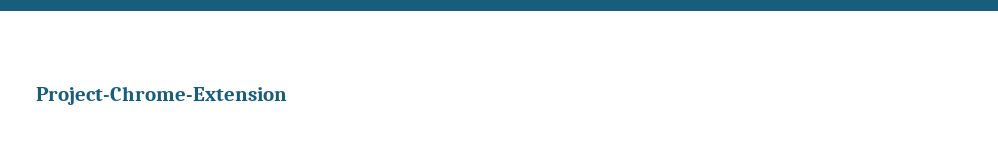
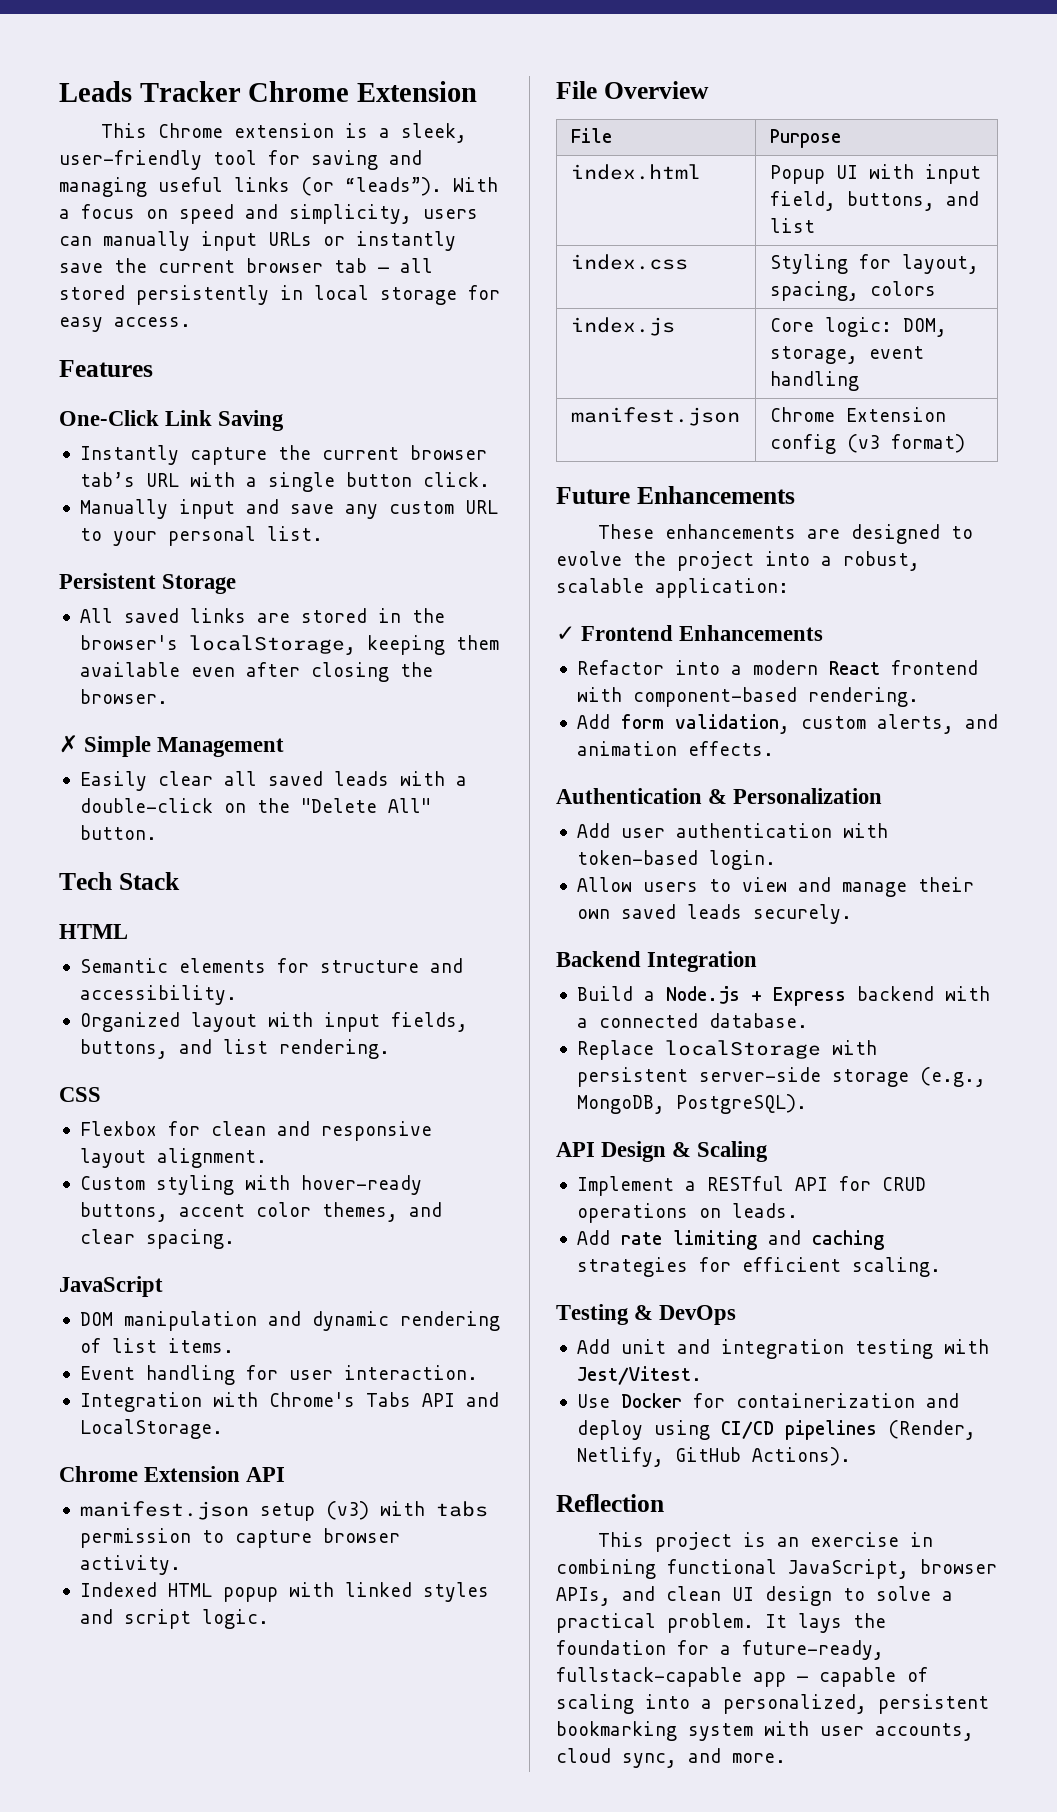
[36,86,287,105] Project-Chrome-Extension -> [59,81,478,102] [100,123,467,143] [59,150,422,170] [59,177,498,197] [59,204,478,224] [59,231,456,251] [59,258,433,273] [59,285,500,305] [59,317,191,332] [59,360,153,377] [59,410,285,431] [79,445,487,465] [79,472,490,492] [79,499,498,519] [79,526,323,546] [59,573,237,594] [79,608,445,623] [79,635,499,655] [79,662,433,682] [79,689,168,704] [59,735,285,757] [79,771,467,791] [79,798,431,813] [79,825,157,840] [59,872,180,890] [59,924,128,939] [79,958,463,973] [79,985,237,1005] [79,1012,468,1032] [79,1039,390,1059] [59,1087,101,1102] [79,1121,432,1141] [79,1148,267,1168] [79,1175,422,1195] [79,1202,442,1222] [79,1229,235,1249] [59,1276,163,1297] [79,1311,500,1331] [79,1338,234,1353] [79,1365,478,1385] [79,1392,499,1412] [79,1419,223,1439] [59,1466,286,1482] [79,1501,488,1521] [79,1528,400,1548] [79,1555,181,1575] [79,1582,489,1602] [79,1609,269,1629] [556,81,709,99] [570,128,612,143] [769,129,841,148] [570,164,701,180] [769,164,981,184] [769,191,979,211] [769,218,815,233] [570,254,688,270] [769,254,979,274] [769,281,936,301] [570,317,675,336] [769,317,947,337] [769,346,924,364] [769,371,859,391] [570,407,740,426] [769,407,946,422] [769,434,965,454] [556,486,795,504] [597,524,973,544] [556,551,920,571] [556,578,789,598] [556,625,824,641] [576,660,978,675] [576,687,919,707] [576,714,998,734] [576,741,774,756] [556,788,883,804] [576,823,888,838] [576,850,776,870] [576,877,974,897] [576,904,852,924] [556,951,758,972] [576,986,990,1006] [576,1013,808,1028] [576,1040,877,1060] [576,1067,986,1087] [576,1094,807,1114] [556,1141,769,1162] [576,1176,926,1196] [576,1203,798,1223] [576,1230,884,1250] [576,1257,941,1277] [556,1304,737,1325] [576,1339,989,1359] [576,1366,702,1385] [576,1393,959,1408] [576,1420,976,1440] [576,1447,851,1467] [556,1494,664,1512] [597,1532,933,1552] [556,1559,997,1579] [556,1586,953,1606] [556,1613,886,1633] [556,1640,884,1660] [556,1667,928,1687] [556,1694,989,1714] [556,1721,974,1741] [556,1748,786,1768] Leads Tracker Chrome Extension // This Chrome extension is a sleek, user-friendly tool for saving and managing useful links (or “leads”). With a focus on speed and simplicity, users can manually input URLs or instantly save the current browser tab — all stored persistently in local storage for easy access. // Features // One-Click Link Saving // Instantly capture the current browser tab’s URL with a single button click. // Manually input and save any custom URL to your personal list. // Persistent Storage // All saved links are stored in the browser's localStorage, keeping them available even after closing the browser. // ✗ Simple Management // Easily clear all saved leads with a double-click on the "Delete All" button. // Tech Stack // HTML // Semantic elements for structure and accessibility. // Organized layout with input fields, buttons, and list rendering. // CSS // Flexbox for clean and responsive layout alignment. // Custom styling with hover-ready buttons, accent color themes, and clear spacing. // JavaScript // DOM manipulation and dynamic rendering of list items. // Event handling for user interaction. // Integration with Chrome's Tabs API and LocalStorage. // Chrome Extension API // manifest.json setup (v3) with tabs permission to capture browser activity. // Indexed HTML popup with linked styles and script logic. // File Overview // File | Purpose // index.html | Popup UI with input field, buttons, and list // index.css | Styling for layout, spacing, colors // index.js | Core logic: DOM, storage, event handling // manifest.json | Chrome Extension config (v3 format) // Future Enhancements // These enhancements are designed to evolve the project into a robust, scalable application: // ✓ Frontend Enhancements // Refactor into a modern React frontend with component-based rendering. // Add form validation, custom alerts, and animation effects. // Authentication & Personalization // Add user authentication with token-based login. // Allow users to view and manage their own saved leads securely. // Backend Integration // Build a Node.js + Express backend with a connected database. // Replace localStorage with persistent server-side storage (e.g., MongoDB, PostgreSQL). // API Design & Scaling // Implement a RESTful API for CRUD operations on leads. // Add rate limiting and caching strategies for efficient scaling. // Testing & DevOps // Add unit and integration testing with Jest/Vitest. // Use Docker for containerization and deploy using CI/CD pipelines (Render, Netlify, GitHub Actions). // Reflection // This project is an exercise in combining functional JavaScript, browser APIs, and clean UI design to solve a practical problem. It lays the foundation for a future-ready, fullstack-capable app — capable of scaling into a personalized, persistent bookmarking system with user accounts, cloud sync, and more.

